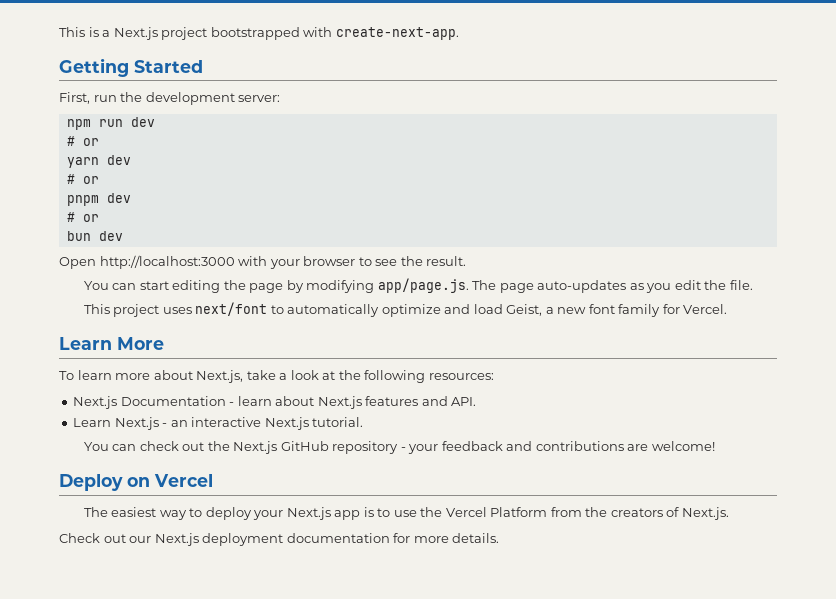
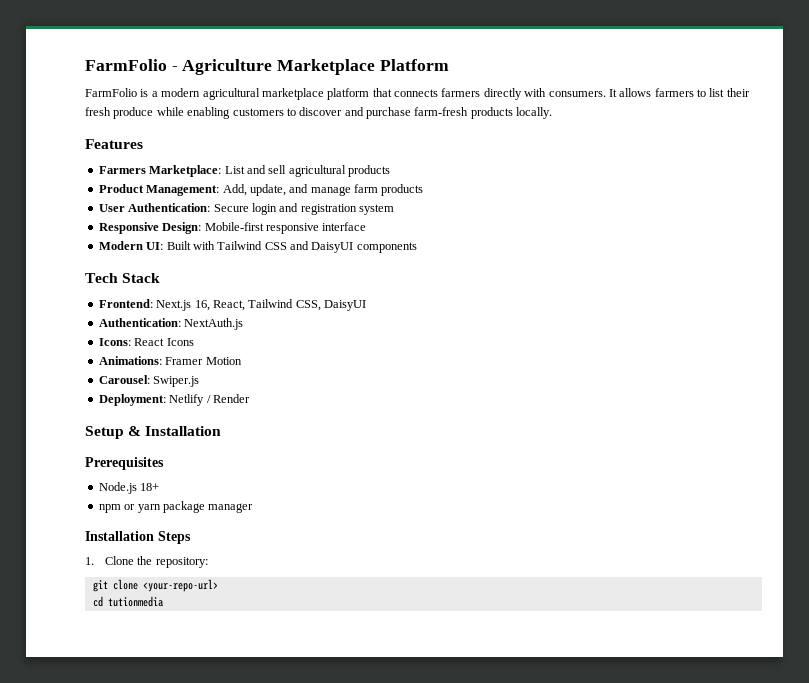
[59,27,459,40] [59,58,203,77] [59,92,281,105] [66,117,155,130] [66,136,99,146] [66,155,131,168] [66,174,99,184] [66,193,131,206] [66,212,99,222] [66,231,123,241] [59,255,467,269] [83,278,753,293] [83,302,728,317] [59,337,164,350] [59,370,494,383] [73,396,477,409] [73,417,364,430] [83,441,715,454] [59,474,213,491] [83,507,729,520] [59,533,500,546] This is a Next.js project bootstrapped with create-next-app. // Getting Started // First, run the development server: // npm run dev // # or // yarn dev // # or // pnpm dev // # or // bun dev // Open http://localhost:3000 with your browser to see the result. // You can start editing the page by modifying app/page.js. The page auto-updates as you edit the file. // This project uses next/font to automatically optimize and load Geist, a new font family for Vercel. // Learn More // To learn more about Next.js, take a look at the following resources: // Next.js Documentation - learn about Next.js features and API. // Learn Next.js - an interactive Next.js tutorial. // You can check out the Next.js GitHub repository - your feedback and contributions are welcome! // Deploy on Vercel // The easiest way to deploy your Next.js app is to use the Vercel Platform from the creators of Next.js. // Check out our Next.js deployment documentation for more details. -> [85,59,449,75] [85,88,750,100] [85,107,553,119] [85,139,143,149] [98,165,390,177] [98,184,424,196] [98,203,394,215] [98,222,367,234] [98,241,417,253] [85,273,161,283] [98,299,366,311] [98,318,244,330] [98,338,194,346] [98,356,242,365] [98,375,200,387] [98,394,250,406] [85,426,222,439] [85,457,164,470] [98,482,160,494] [98,501,254,513] [85,531,191,544] [85,556,208,568] [92,579,218,592] [92,596,163,607] FarmFolio - Agriculture Marketplace Platform // FarmFolio is a modern agricultural marketplace platform that connects farmers directly with consumers. It allows farmers to list their fresh produce while enabling customers to discover and purchase farm-fresh products locally. // Features // Farmers Marketplace: List and sell agricultural products // Product Management: Add, update, and manage farm products // User Authentication: Secure login and registration system // Responsive Design: Mobile-first responsive interface // Modern UI: Built with Tailwind CSS and DaisyUI components // Tech Stack // Frontend: Next.js 16, React, Tailwind CSS, DaisyUI // Authentication: NextAuth.js // Icons: React Icons // Animations: Framer Motion // Carousel: Swiper.js // Deployment: Netlify / Render // Setup & Installation // Prerequisites // Node.js 18+ // npm or yarn package manager // Installation Steps // 1. Clone the repository: // git clone <your-repo-url> // cd tutionmedia

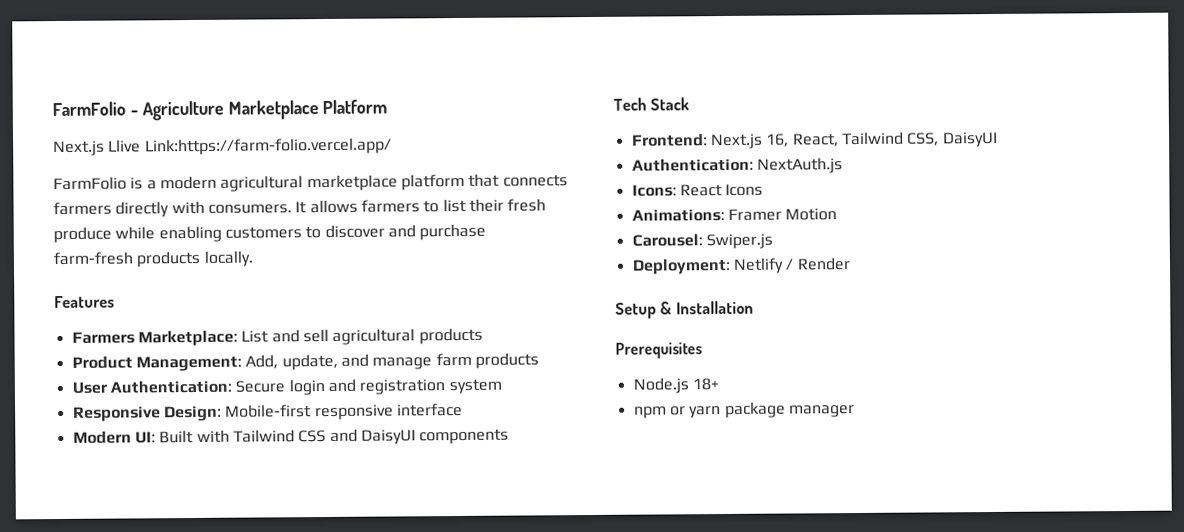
(449, 65) none -> [53,137,392,157] // Next.js Llive Link:https://farm-folio.vercel.app/
[85,531,191,544] [85,556,208,568] [92,579,218,592] [92,596,163,607] // Installation Steps // 1. Clone the repository: // git clone <your-repo-url> // cd tutionmedia -> (855, 411) none

